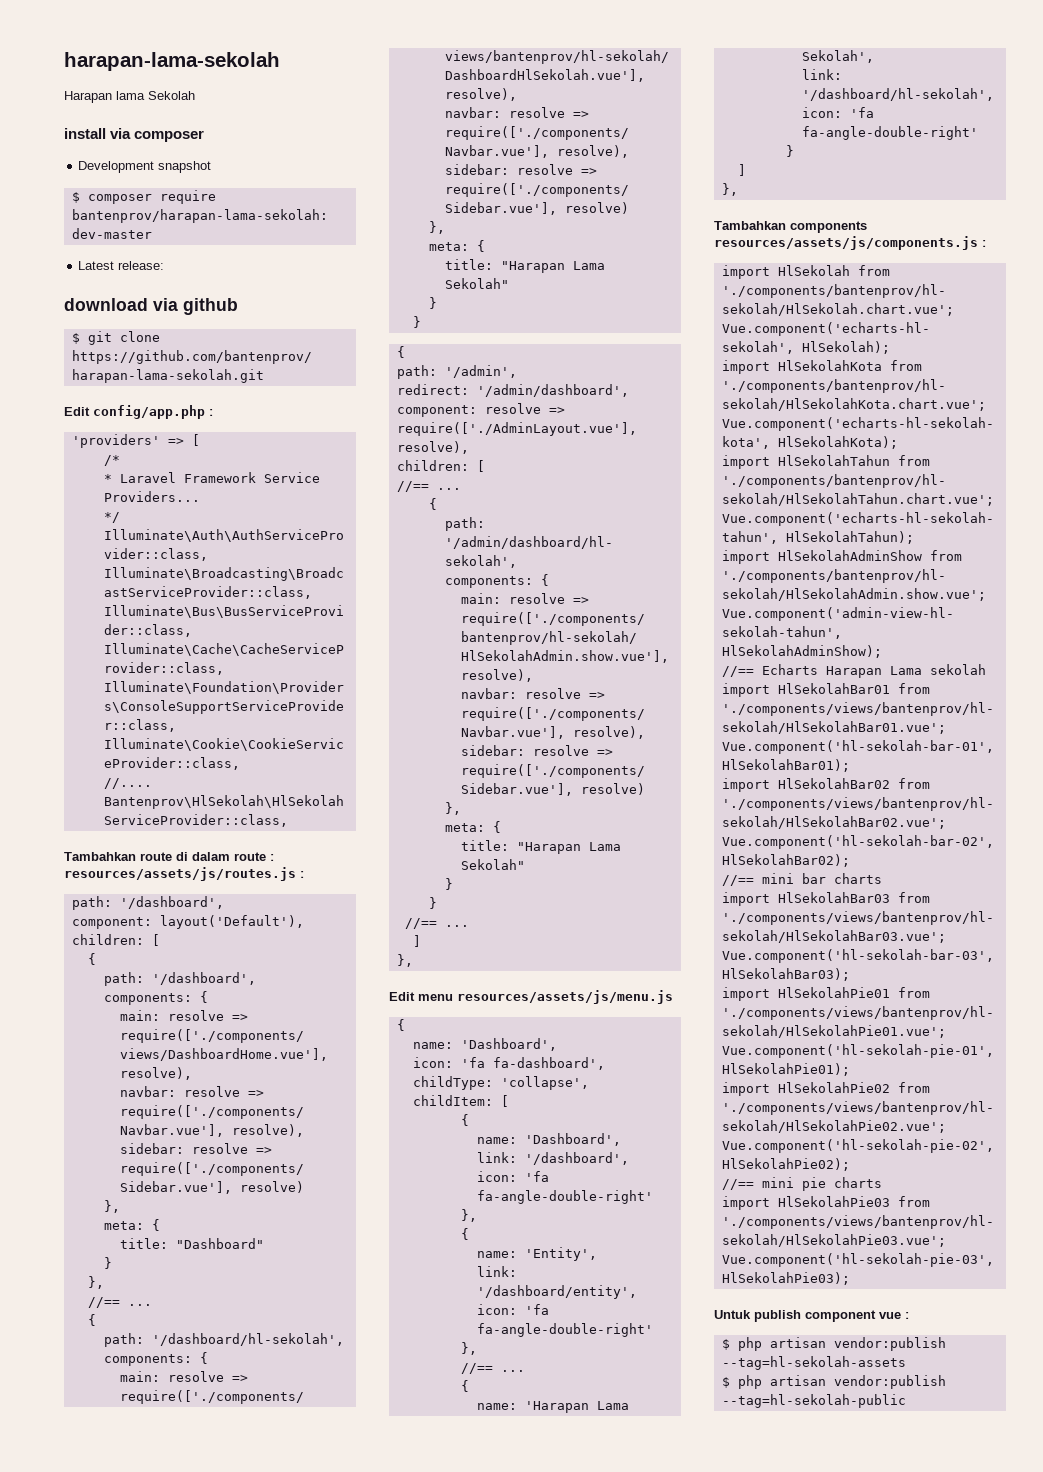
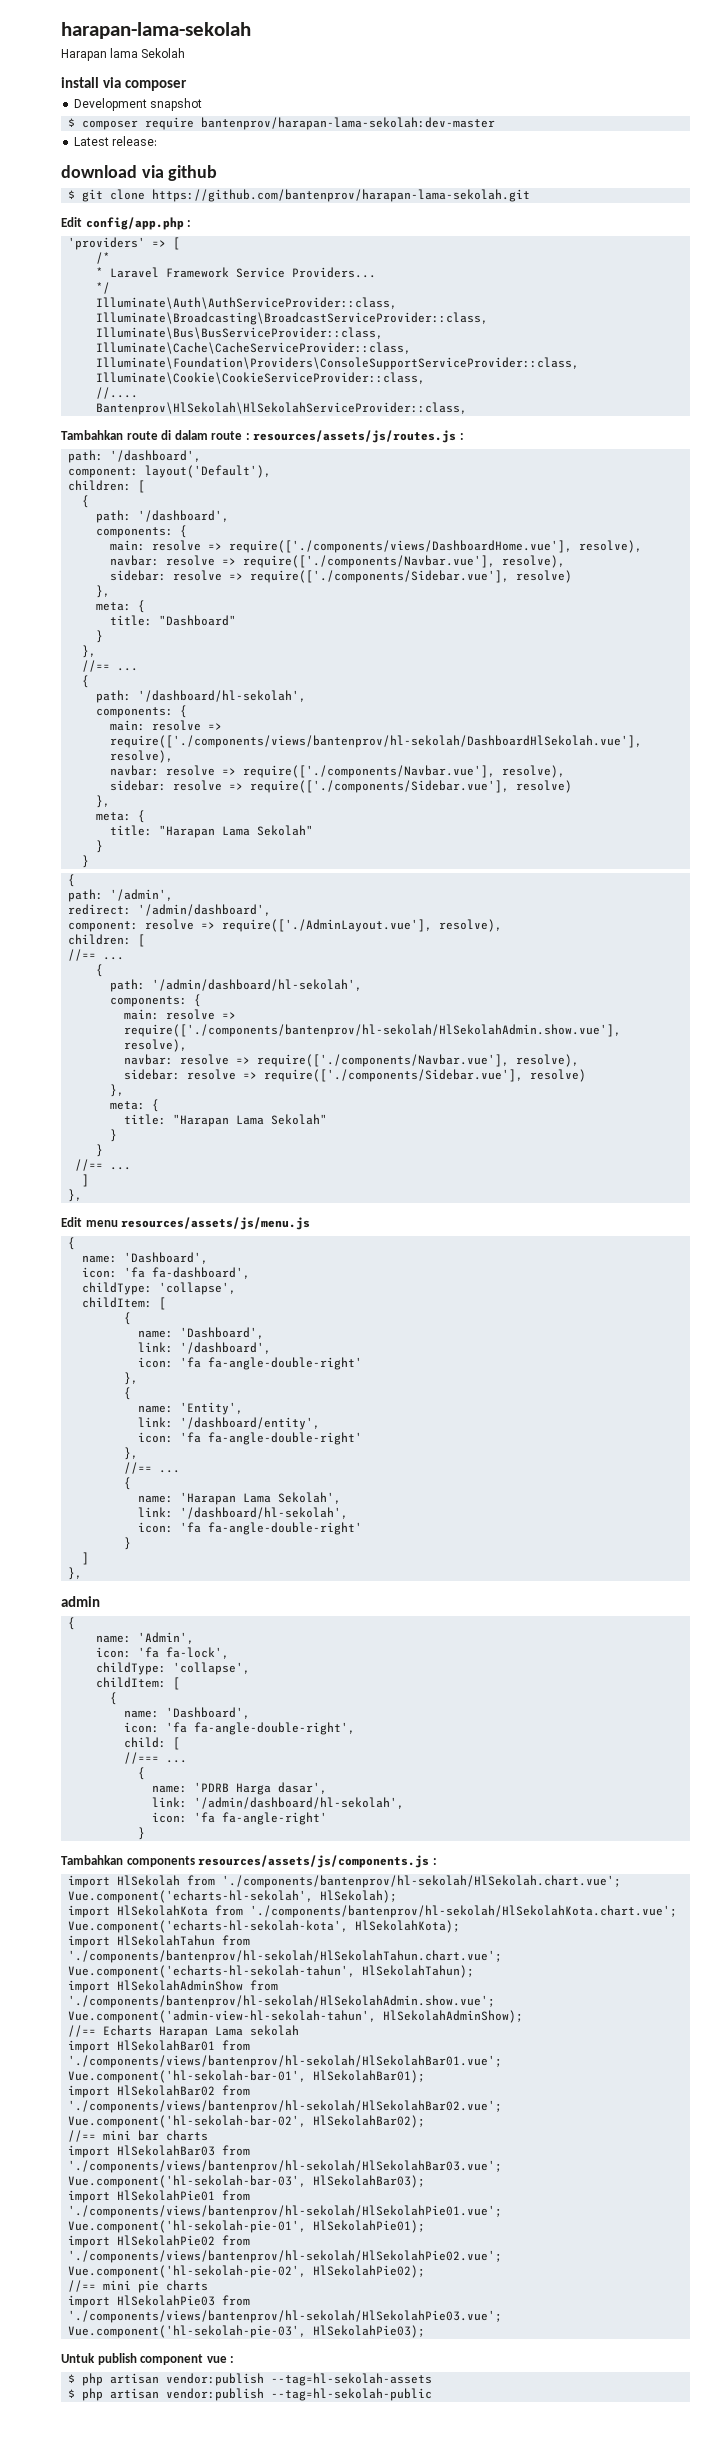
(738, 189) none -> [61,1596,100,1607] [68,1617,76,1630] [96,1632,195,1644] [96,1647,230,1659] [96,1662,251,1675] [96,1677,181,1690] [110,1692,118,1705] [124,1707,251,1719] [124,1722,356,1735] [124,1737,181,1750] [124,1752,188,1764] [138,1767,146,1780] [152,1782,328,1795] [152,1797,405,1809] [152,1812,328,1825] [138,1827,146,1840] // admin // { // name: 'Admin', // icon: 'fa fa-lock', // childType: 'collapse', // childItem: [ // { // name: 'Dashboard', // icon: 'fa fa-angle-double-right', // child: [ // //=== ... // { // name: 'PDRB Harga dasar', // link: '/admin/dashboard/hl-sekolah', // icon: 'fa fa-angle-right' // }

